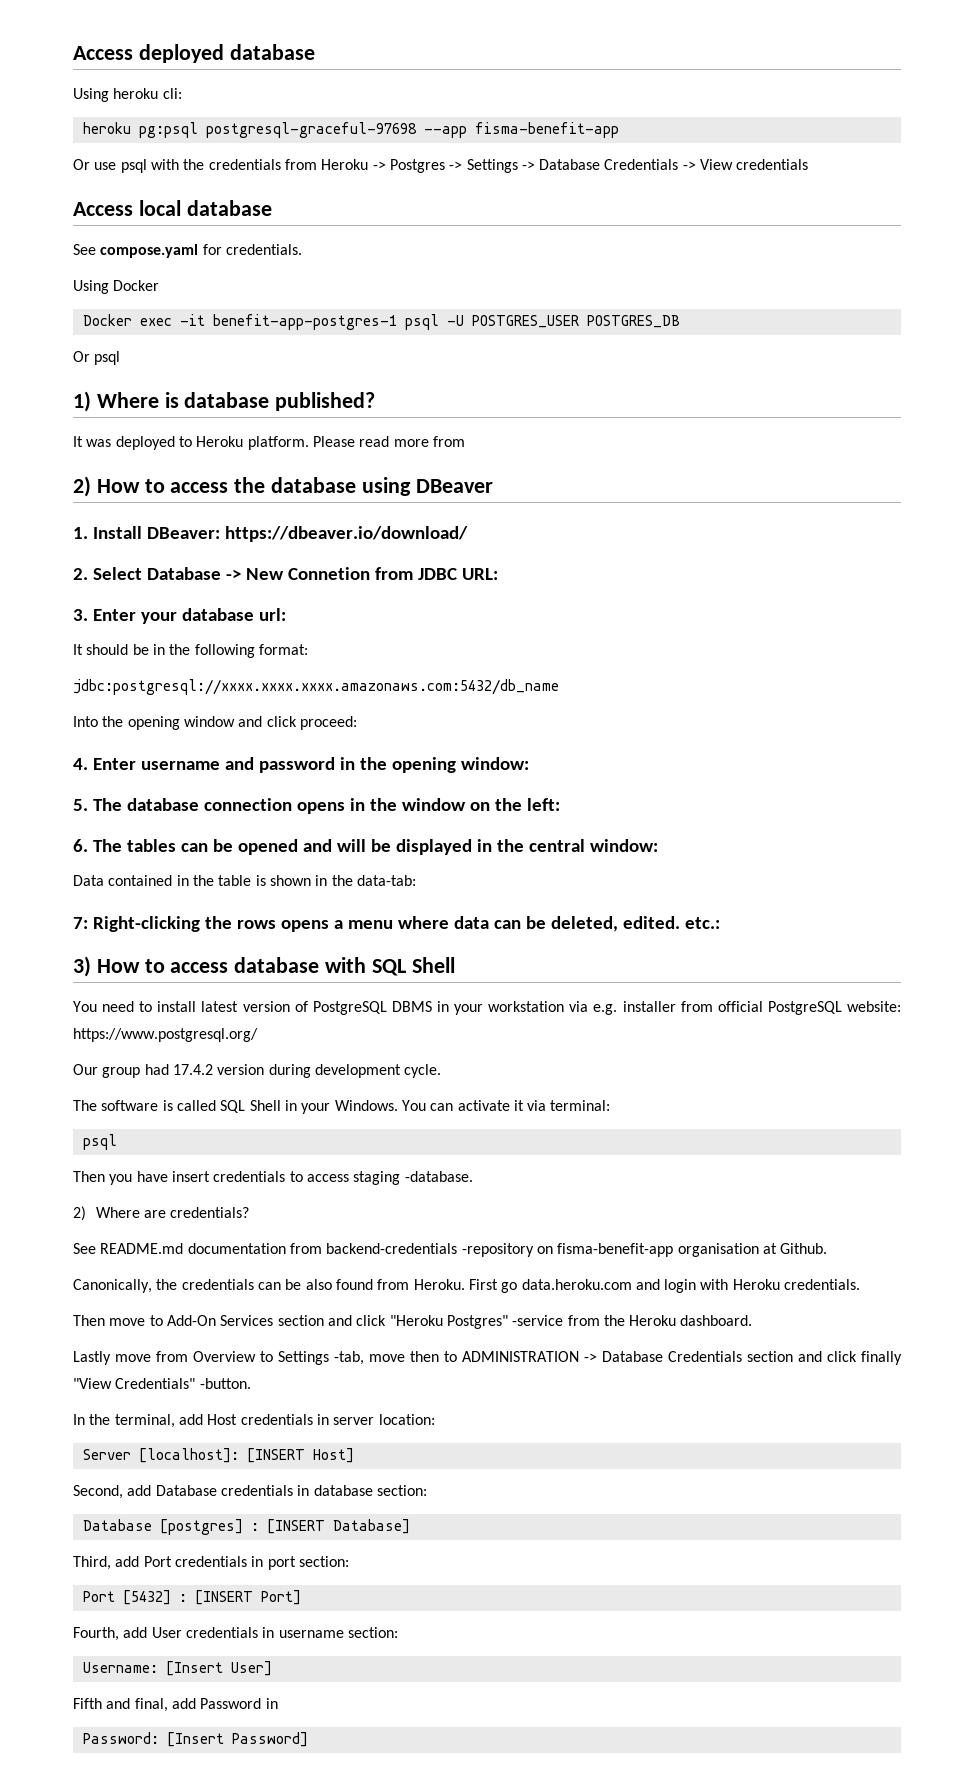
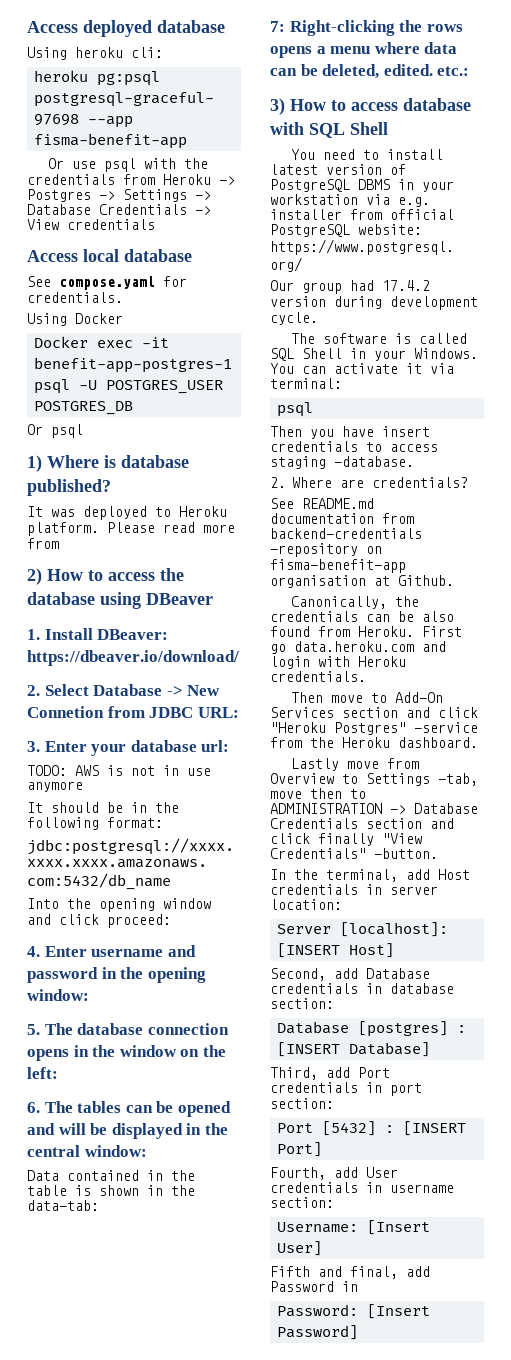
(286, 614) none -> [27,765,211,776] [27,781,83,792] // TODO: AWS is not in use anymore
[73,1206,86,1221] 2) -> [270,477,286,488] 2.

